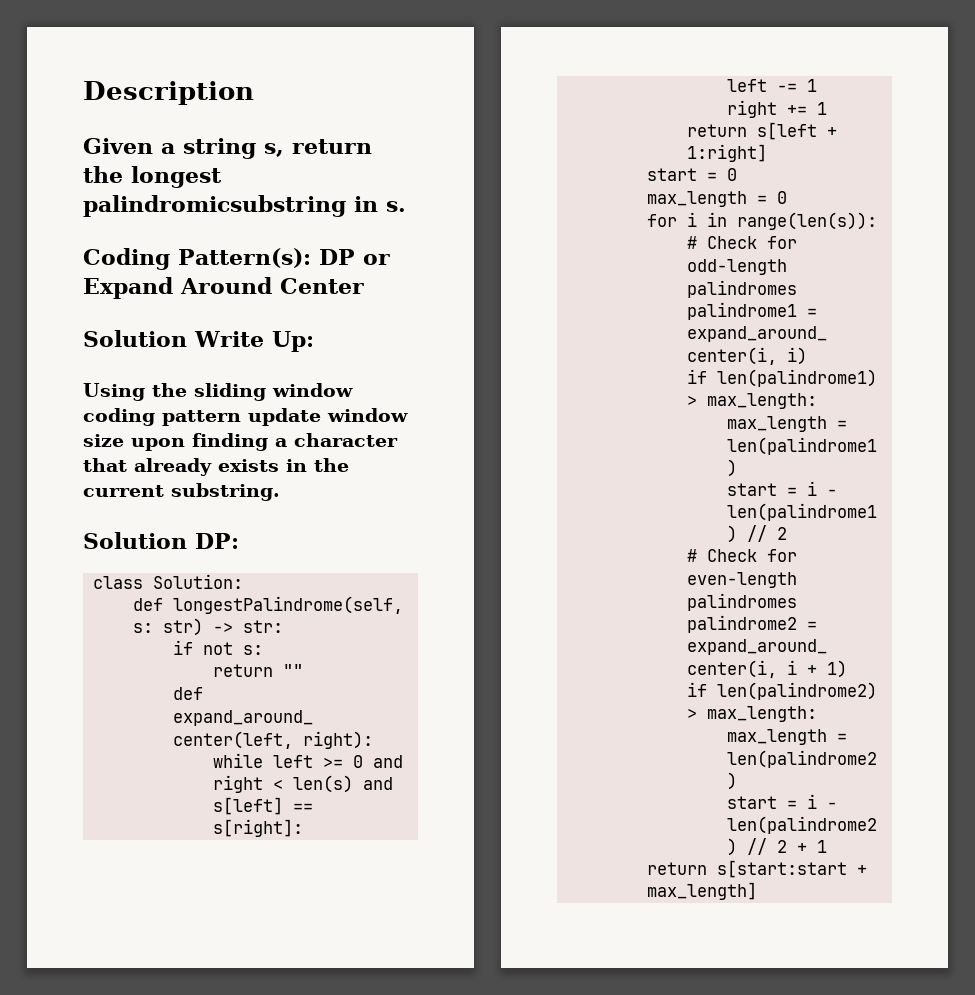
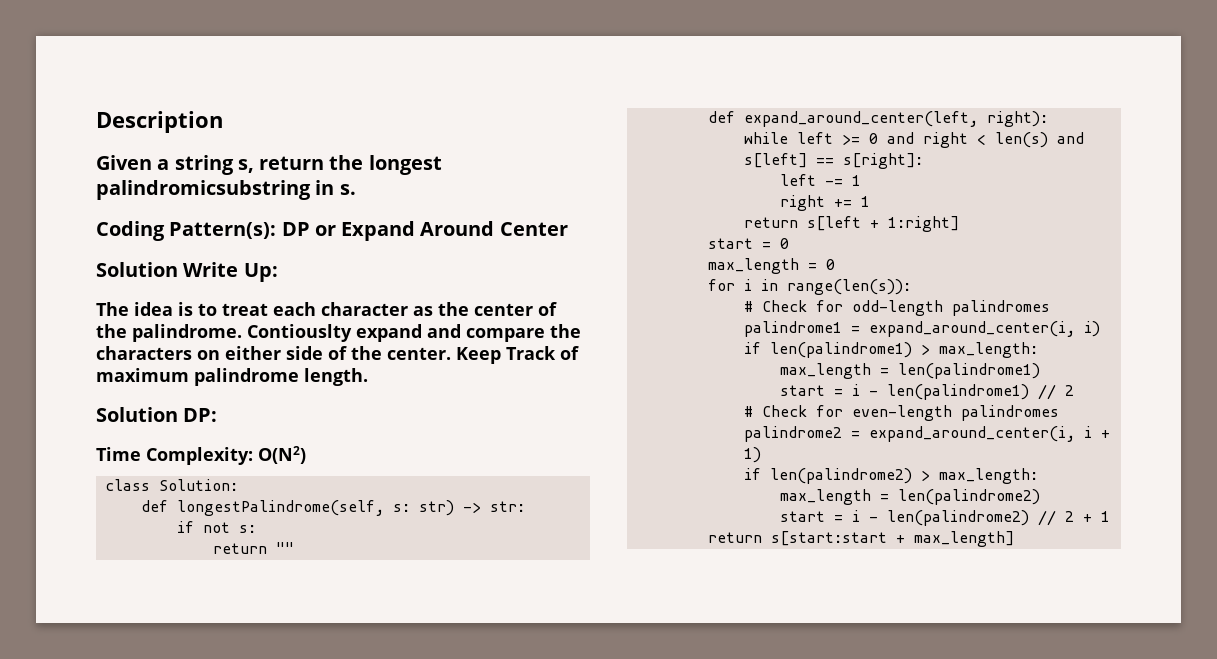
[83,383,353,401] [83,408,408,426] [83,433,398,451] [83,458,349,476] [83,483,280,501] Using the sliding window coding pattern update window size upon finding a character that already exists in the current substring. -> [96,302,557,316] [96,324,581,342] [96,346,579,364] [96,368,368,386] The idea is to treat each character as the center of the palindrome. Contiouslty expand and compare the characters on either side of the center. Keep Track of maximum palindrome length.
(239, 541) none -> [96,446,306,465] // Time Complexity: O(N2)

